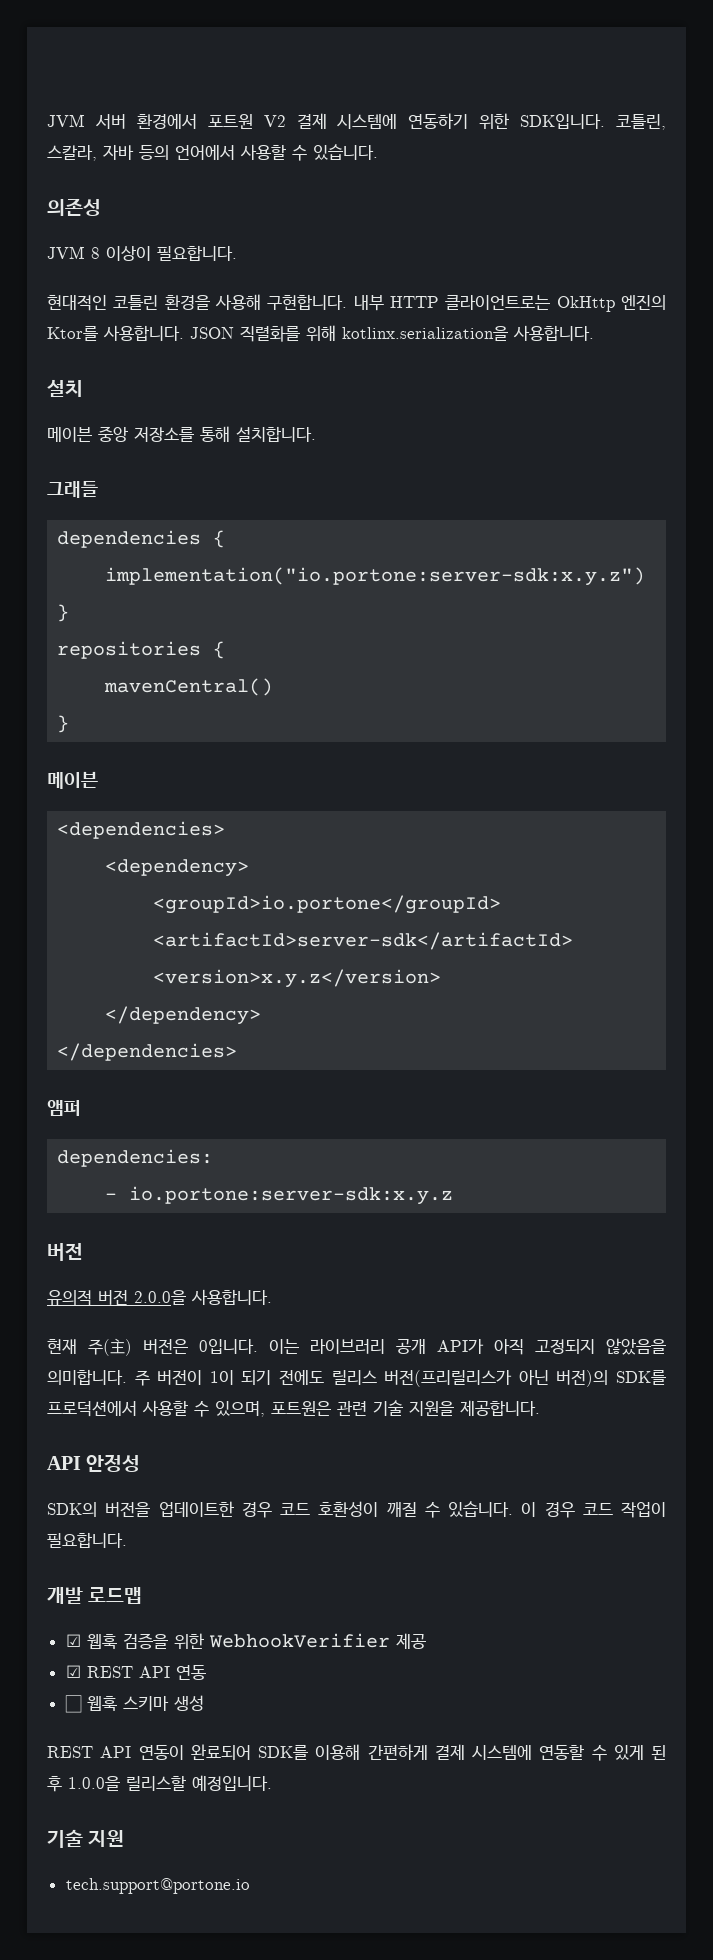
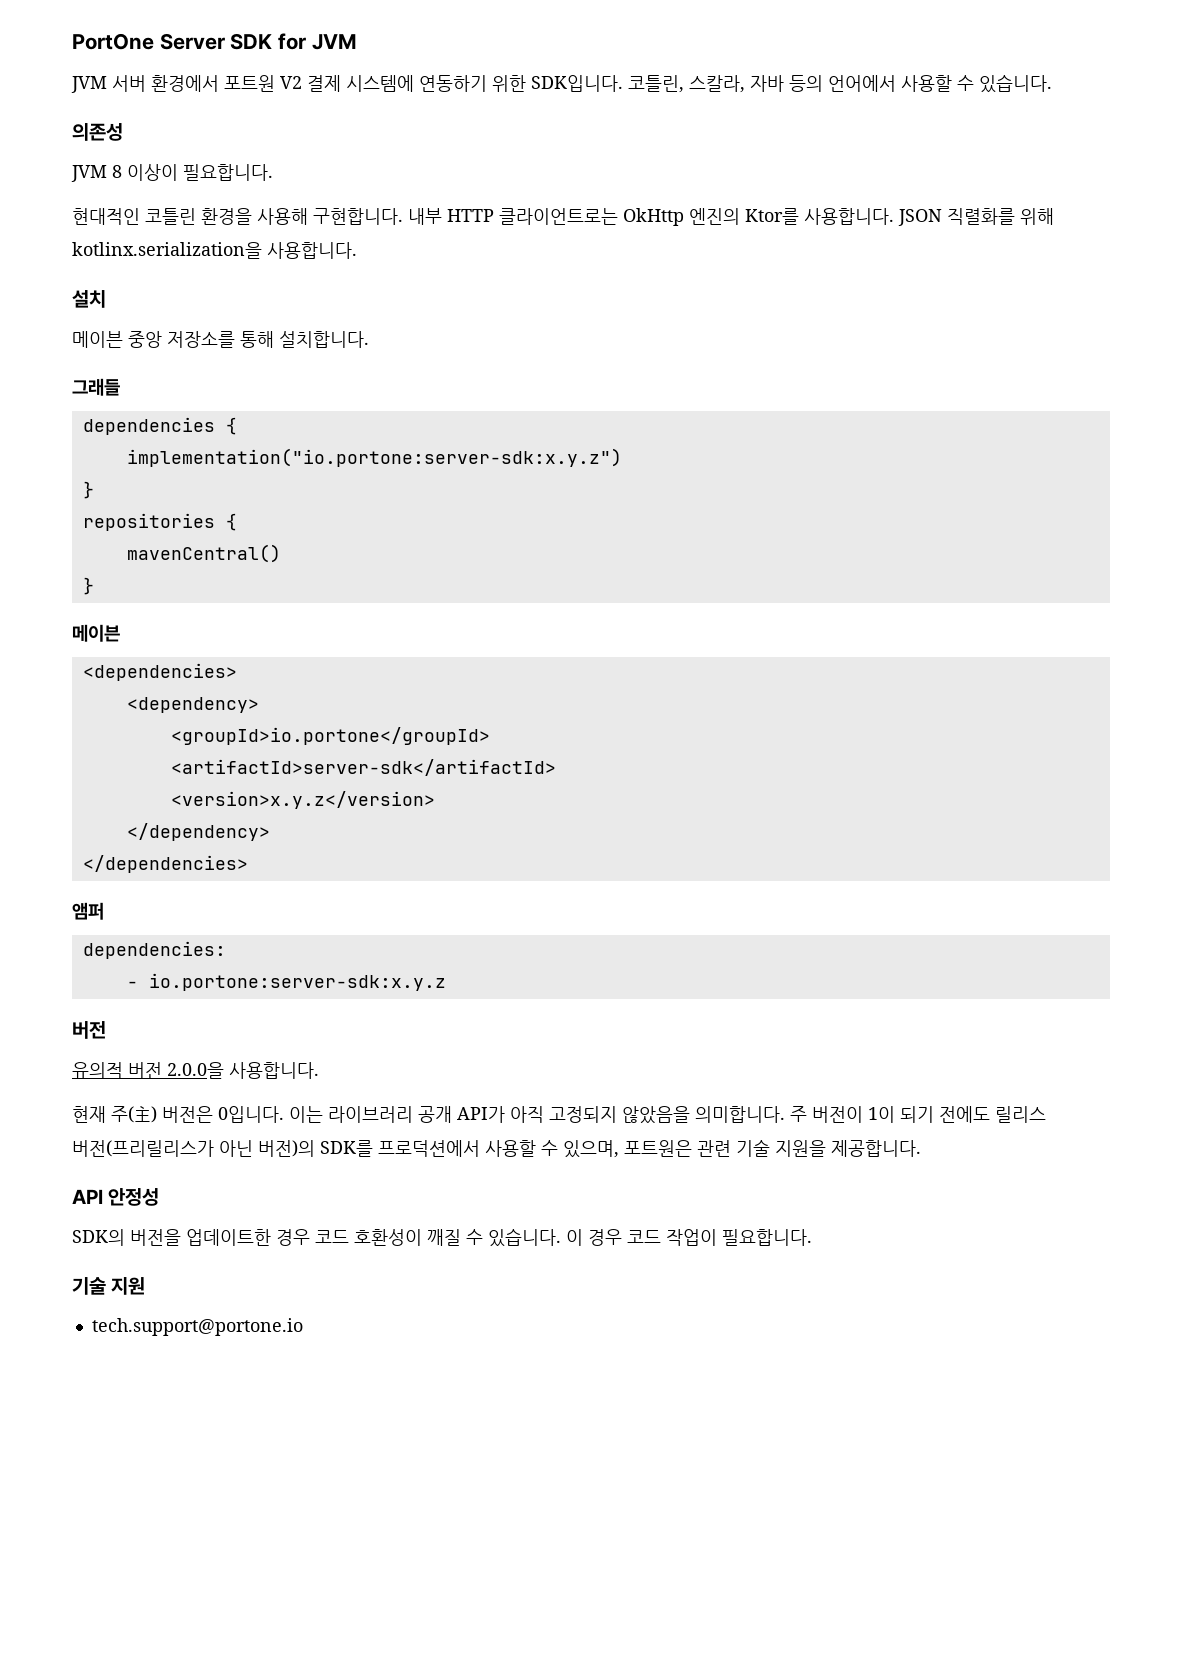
(47, 120) none -> [72,33,357,50] PortOne Server SDK for JVM //
[47,1587,143,1604] [65,1633,426,1650] [65,1665,206,1680] [64,1695,204,1713] [47,1744,666,1761] [47,1775,272,1792] // 개발 로드맵 // ☑ 웹훅 검증을 위한 WebhookVerifier 제공 // ☑ REST API 연동 // ☐ 웹훅 스키마 생성 // REST API 연동이 완료되어 SDK를 이용해 간편하게 결제 시스템에 연동할 수 있게 된 후 1.0.0을 릴리스할 예정입니다. -> (812, 1237) none

